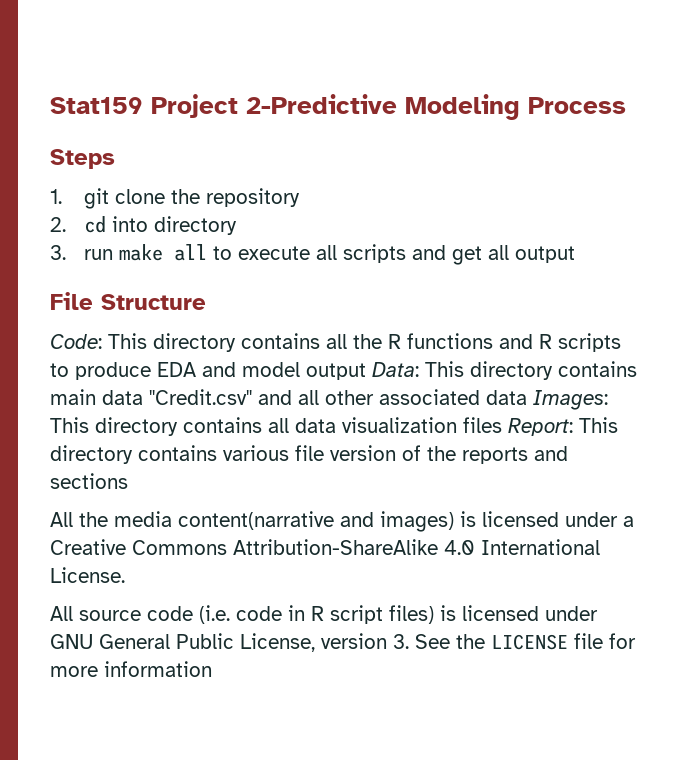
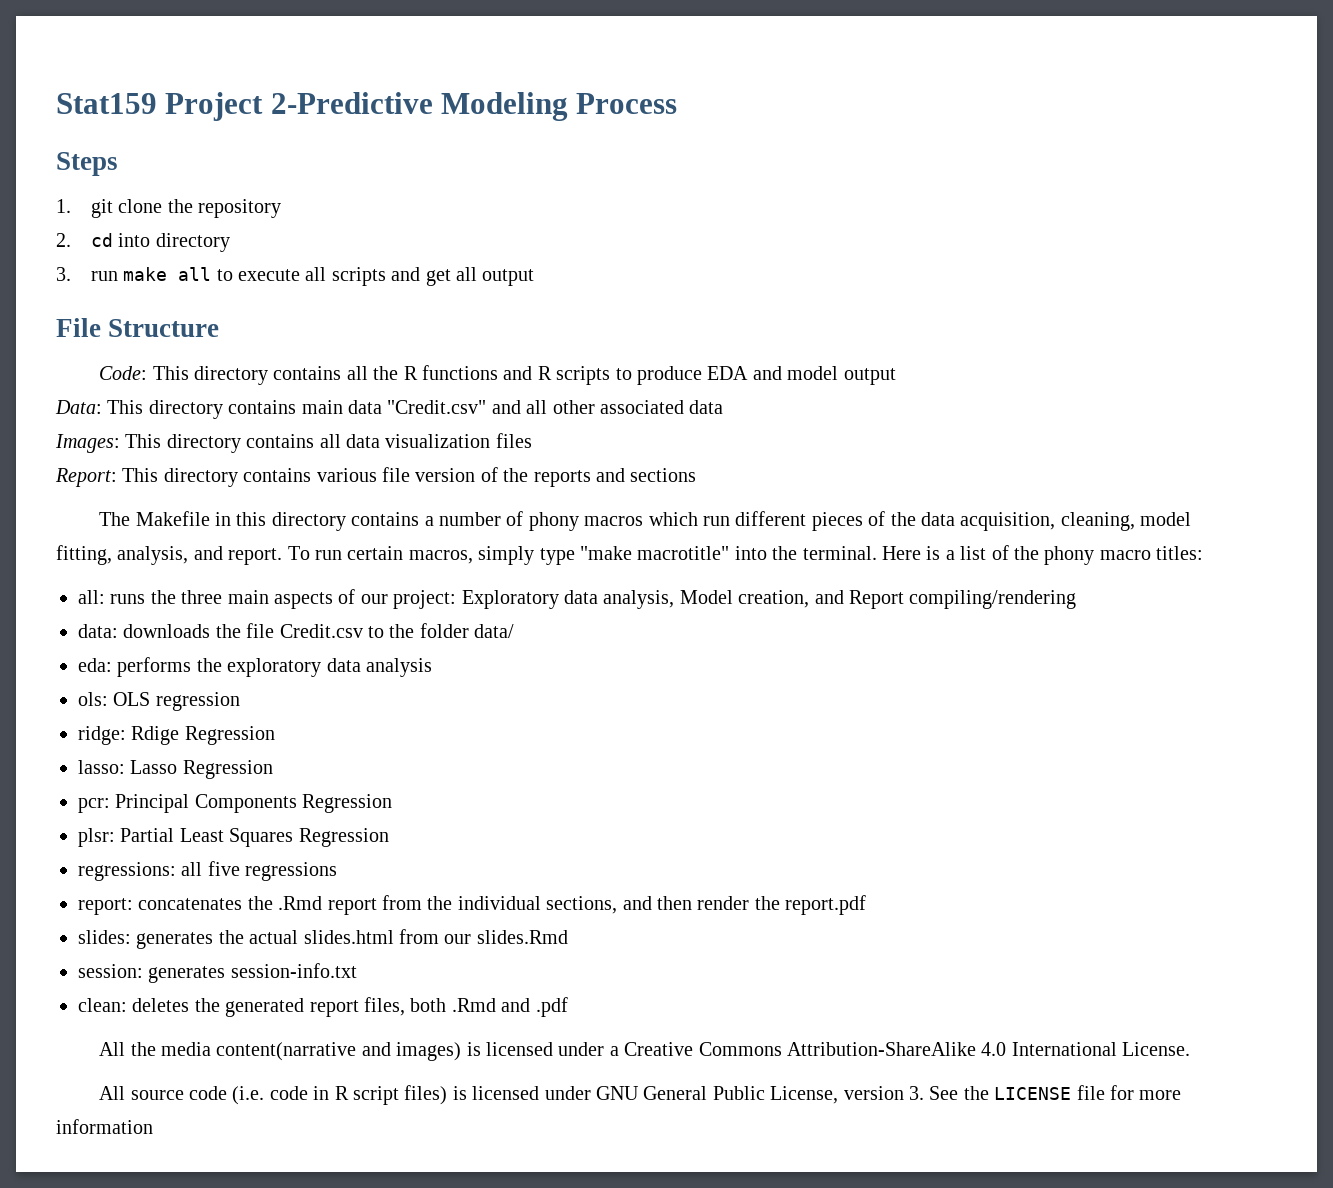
(366, 371) none -> (896, 376) //
(527, 397) none -> (724, 407) //
(502, 425) none -> (532, 440) //
(128, 481) none -> [99,511,1192,531] [56,545,1204,565] [78,589,1077,609] [78,623,515,638] [78,657,432,677] [78,692,240,711] [78,726,275,745] [78,760,273,779] [78,794,393,813] [78,828,389,847] [78,861,338,881] [78,895,867,915] [78,929,568,949] [78,963,357,983] [78,997,568,1017] // The Makefile in this directory contains a number of phony macros which run different pieces of the data acquisition, cleaning, model fitting, analysis, and report. To run certain macros, simply type "make macrotitle" into the terminal. Here is a list of the phony macro titles: // all: runs the three main aspects of our project: Exploratory data analysis, Model creation, and Report compiling/rendering // data: downloads the file Credit.csv to the folder data/ // eda: performs the exploratory data analysis // ols: OLS regression // ridge: Rdige Regression // lasso: Lasso Regression // pcr: Principal Components Regression // plsr: Partial Least Squares Regression // regressions: all five regressions // report: concatenates the .Rmd report from the individual sections, and then render the report.pdf // slides: generates the actual slides.html from our slides.Rmd // session: generates session-info.txt // clean: deletes the generated report files, both .Rmd and .pdf

